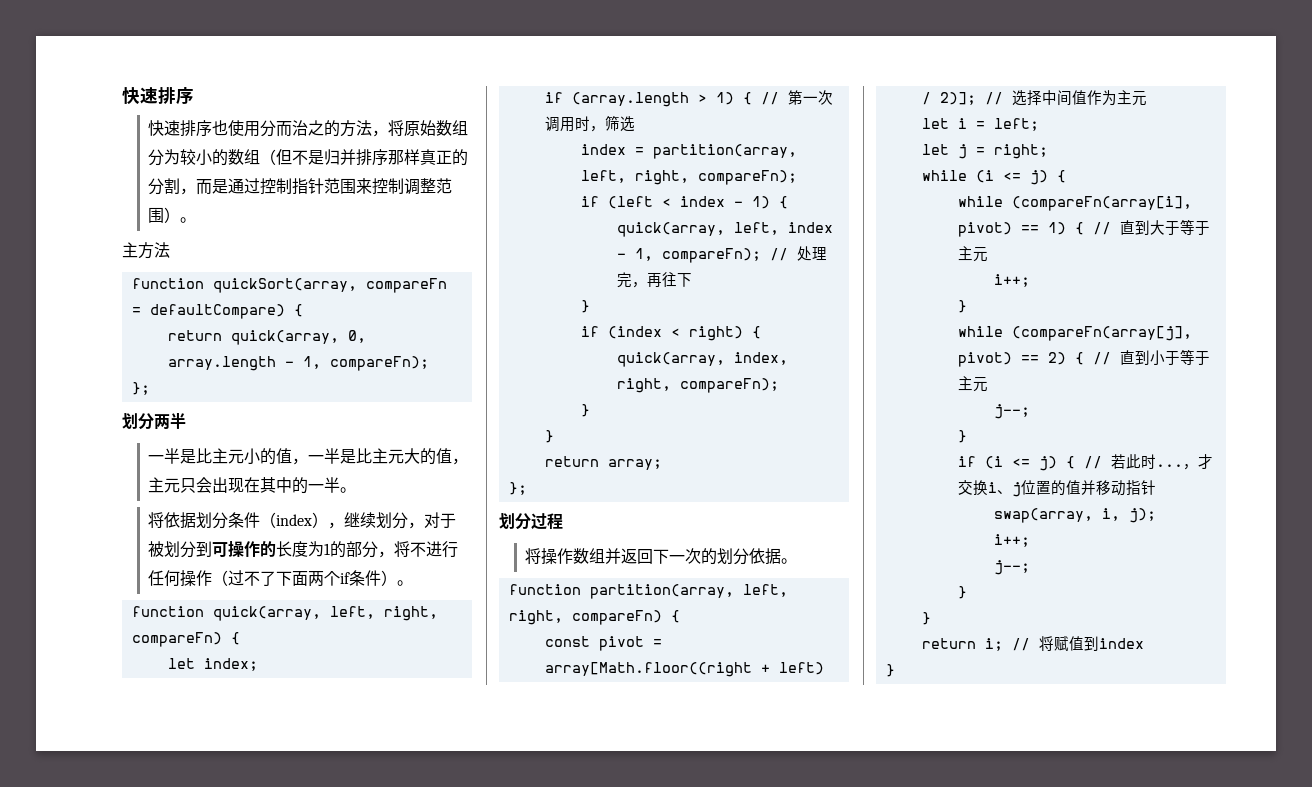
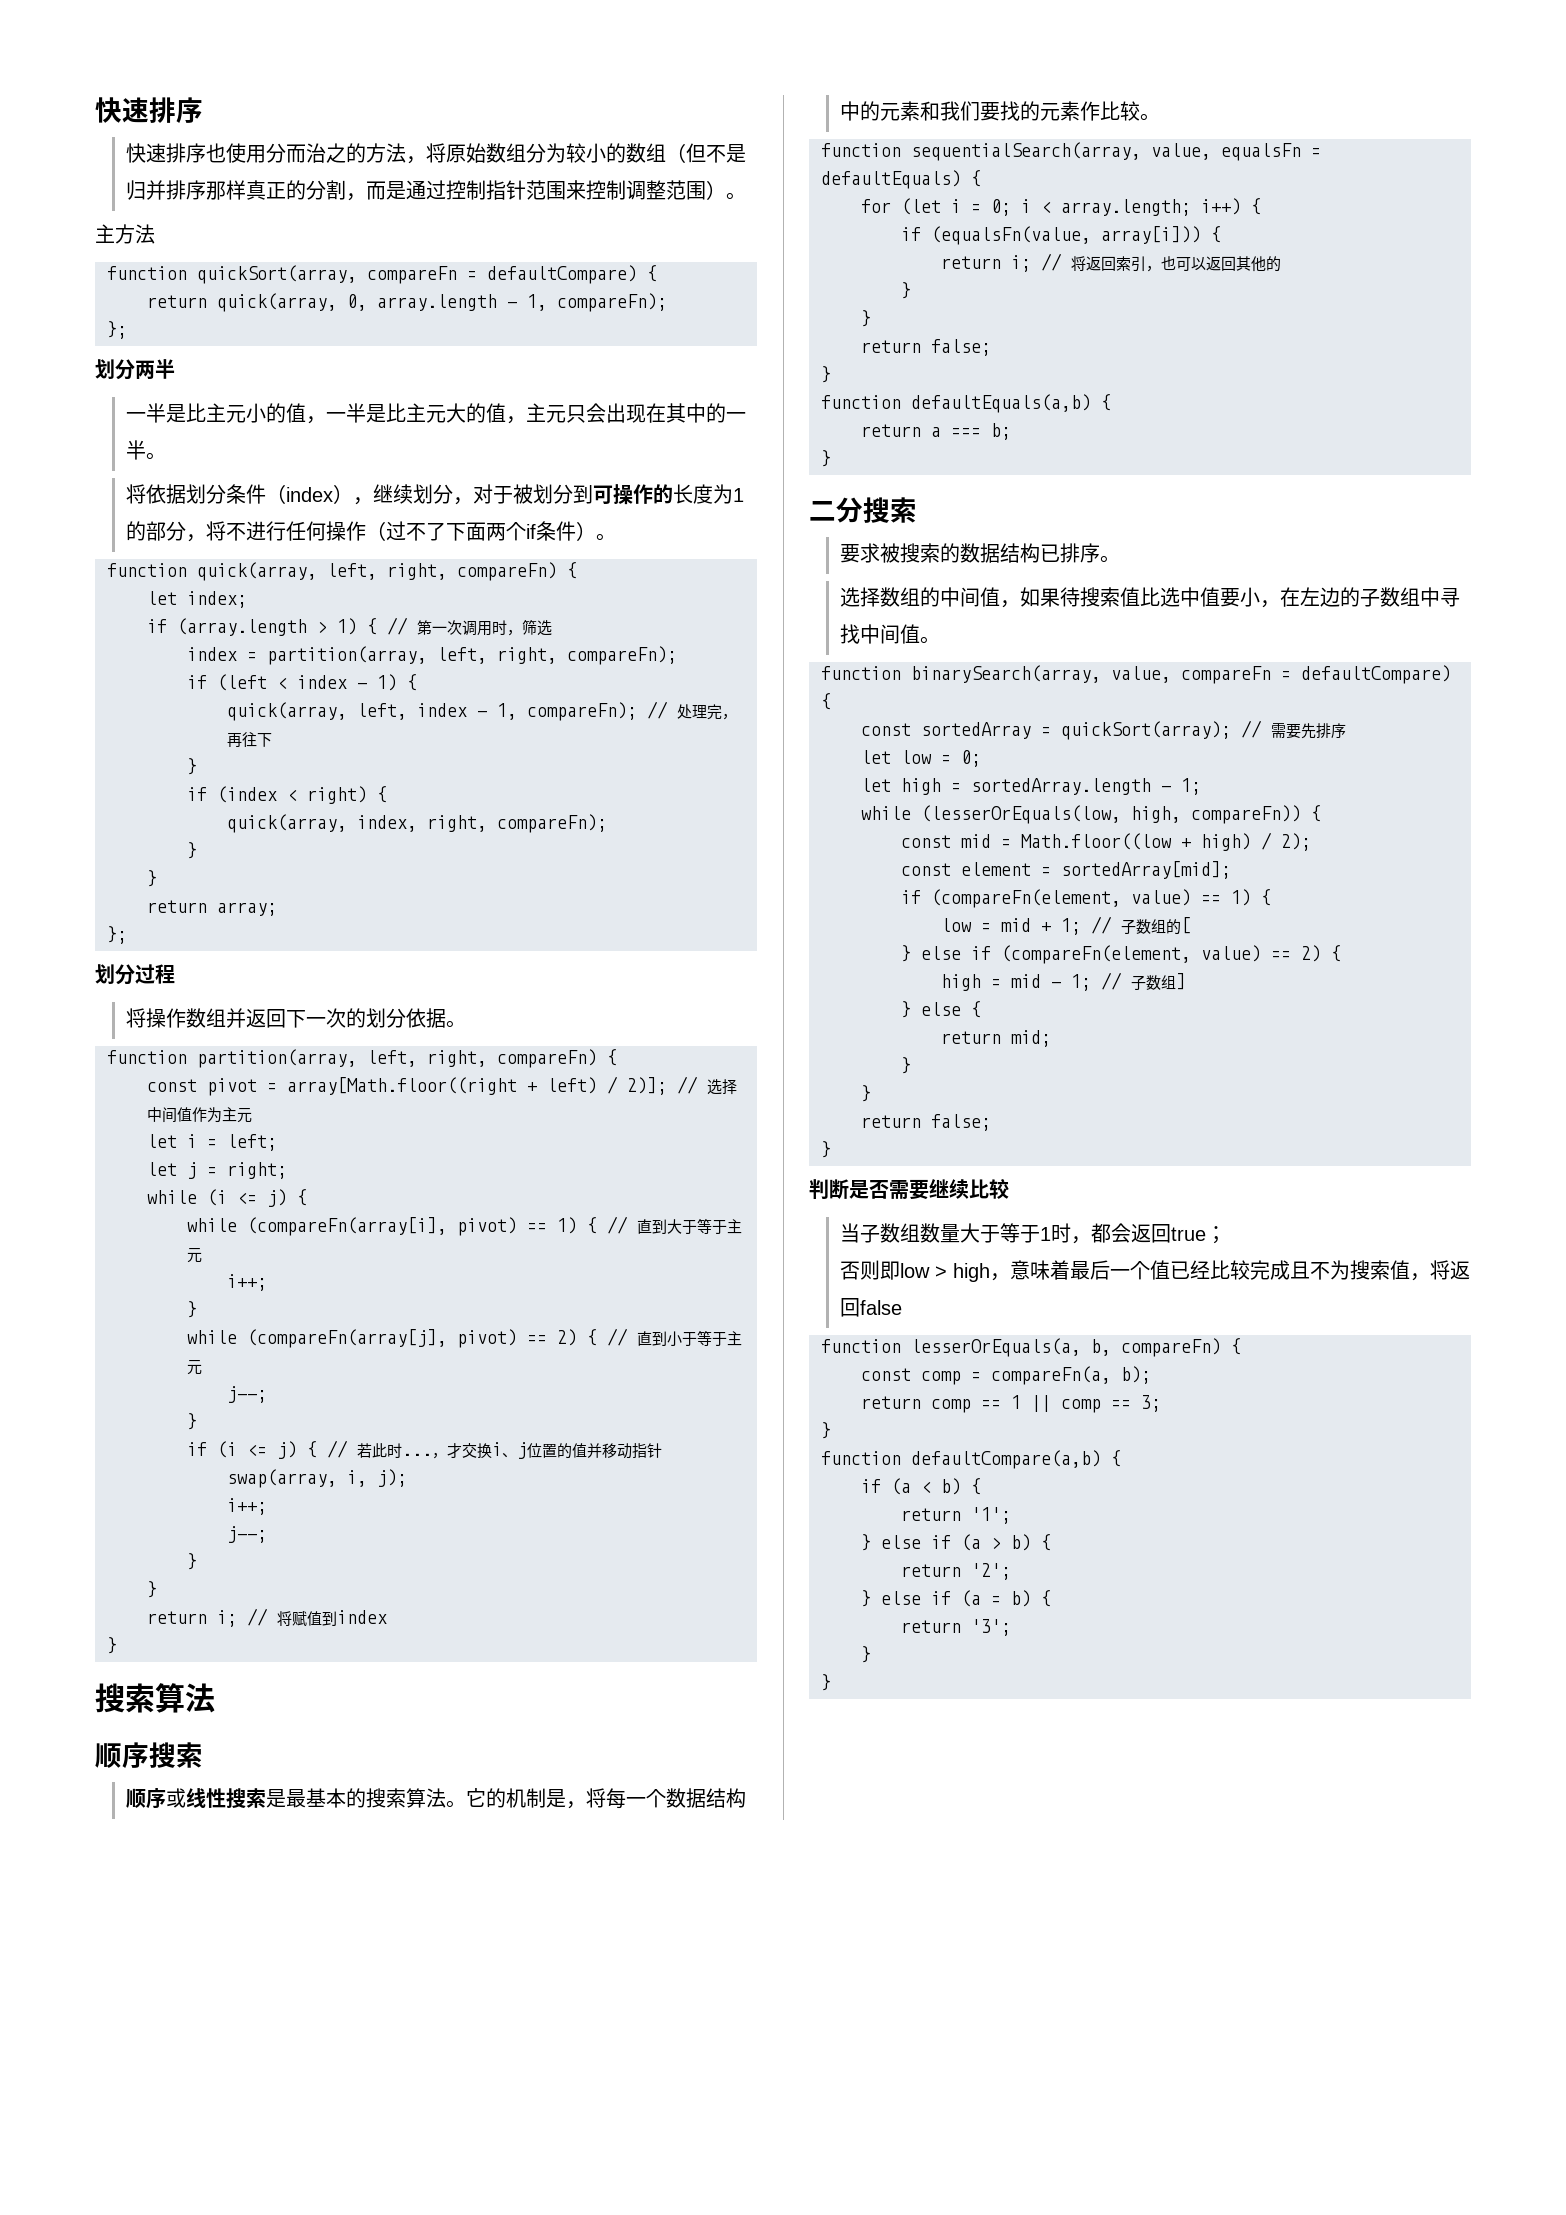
(895, 670) none -> [95,1683,215,1713] [95,1742,203,1768] [125,1788,746,1809] [839,101,1160,121] [821,142,1321,161] [821,170,981,189] [861,198,1261,216] [901,226,1221,245] [941,253,1281,272] [901,282,911,299] [861,310,871,327] [861,339,991,356] [821,366,831,383] [821,394,1111,413] [861,423,1011,440] [821,450,831,467] [809,497,917,523] [839,543,1120,563] [839,587,1460,608] [839,624,940,644] [821,665,1451,684] [821,693,831,710] [861,720,1346,740] [861,750,981,767] [861,778,1201,795] [861,805,1321,824] [901,832,1311,851] [901,861,1231,879] [901,889,1271,908] [941,916,1191,935] [901,945,1341,964] [941,972,1186,991] [901,1001,981,1018] [941,1030,1051,1047] [901,1057,911,1074] [861,1085,871,1102] [861,1114,991,1131] [821,1141,831,1158] [809,1178,1009,1200] [839,1223,1226,1244] [839,1260,1470,1282] [839,1298,902,1317] [821,1338,1241,1357] [861,1366,1151,1385] [861,1395,1161,1413] [821,1422,831,1439] [821,1450,1121,1469] [861,1478,981,1495] [901,1507,1011,1524] [861,1534,1051,1551] [901,1563,1011,1580] [861,1590,1051,1607] [901,1619,1011,1636] [861,1646,871,1663] [821,1674,831,1691] // 搜索算法 // 顺序搜索 // 顺序或线性搜索是最基本的搜索算法。它的机制是，将每一个数据结构中的元素和我们要找的元素作比较。 // function sequentialSearch(array, value, equalsFn = defaultEquals) { // for (let i = 0; i < array.length; i++) { // if (equalsFn(value, array[i])) { // return i; // 将返回索引，也可以返回其他的 // } // } // return false; // } // function defaultEquals(a,b) { // return a === b; // } // 二分搜索 // 要求被搜索的数据结构已排序。 // 选择数组的中间值，如果待搜索值比选中值要小，在左边的子数组中寻找中间值。 // function binarySearch(array, value, compareFn = defaultCompare) { // const sortedArray = quickSort(array); // 需要先排序 // let low = 0; // let high = sortedArray.length - 1; // while (lesserOrEquals(low, high, compareFn)) { // const mid = Math.floor((low + high) / 2); // const element = sortedArray[mid]; // if (compareFn(element, value) == 1) { // low = mid + 1; // 子数组的[ // } else if (compareFn(element, value) == 2) { // high = mid - 1; // 子数组] // } else { // return mid; // } // } // return false; // } // 判断是否需要继续比较 // 当子数组数量大于等于1时，都会返回true； // 否则即low > high，意味着最后一个值已经比较完成且不为搜索值，将返回false // function lesserOrEquals(a, b, compareFn) { // const comp = compareFn(a, b); // return comp == 1 || comp == 3; // } // function defaultCompare(a,b) { // if (a < b) { // return '1'; // } else if (a > b) { // return '2'; // } else if (a = b) { // return '3'; // } // }

